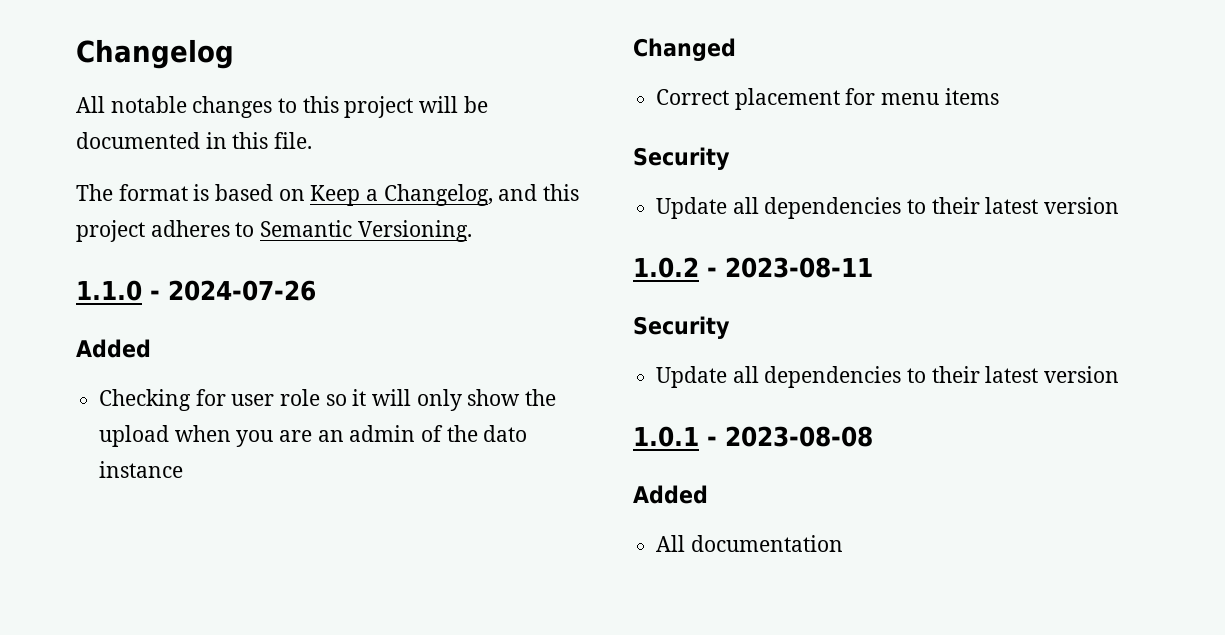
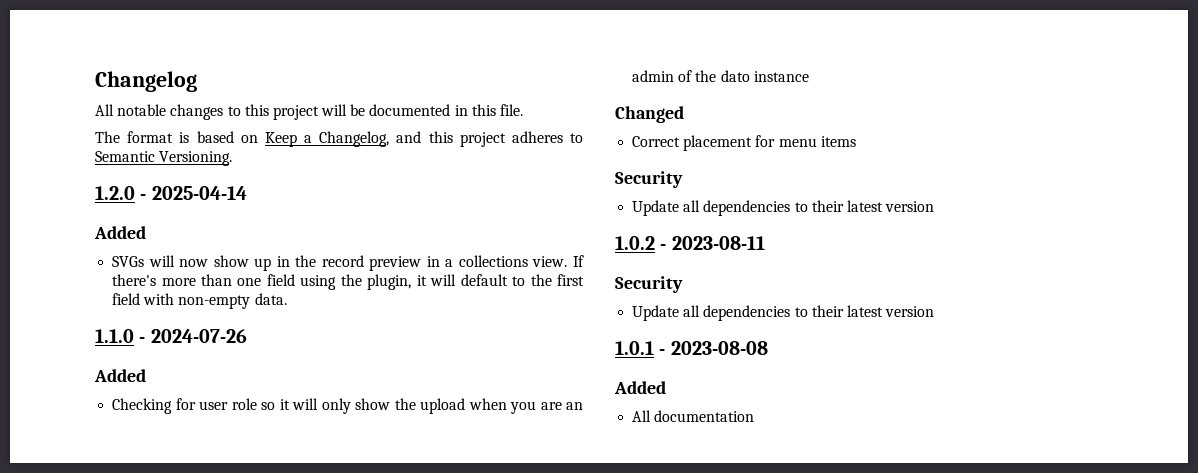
(472, 231) none -> [95,186,247,200] [94,226,146,239] [112,255,584,271] [112,274,584,290] [112,293,287,309] // 1.2.0 - 2025-04-14 // Added // SVGs will now show up in the record preview in a collections view. If there's more than one field using the plugin, it will default to the first field with non-empty data.

